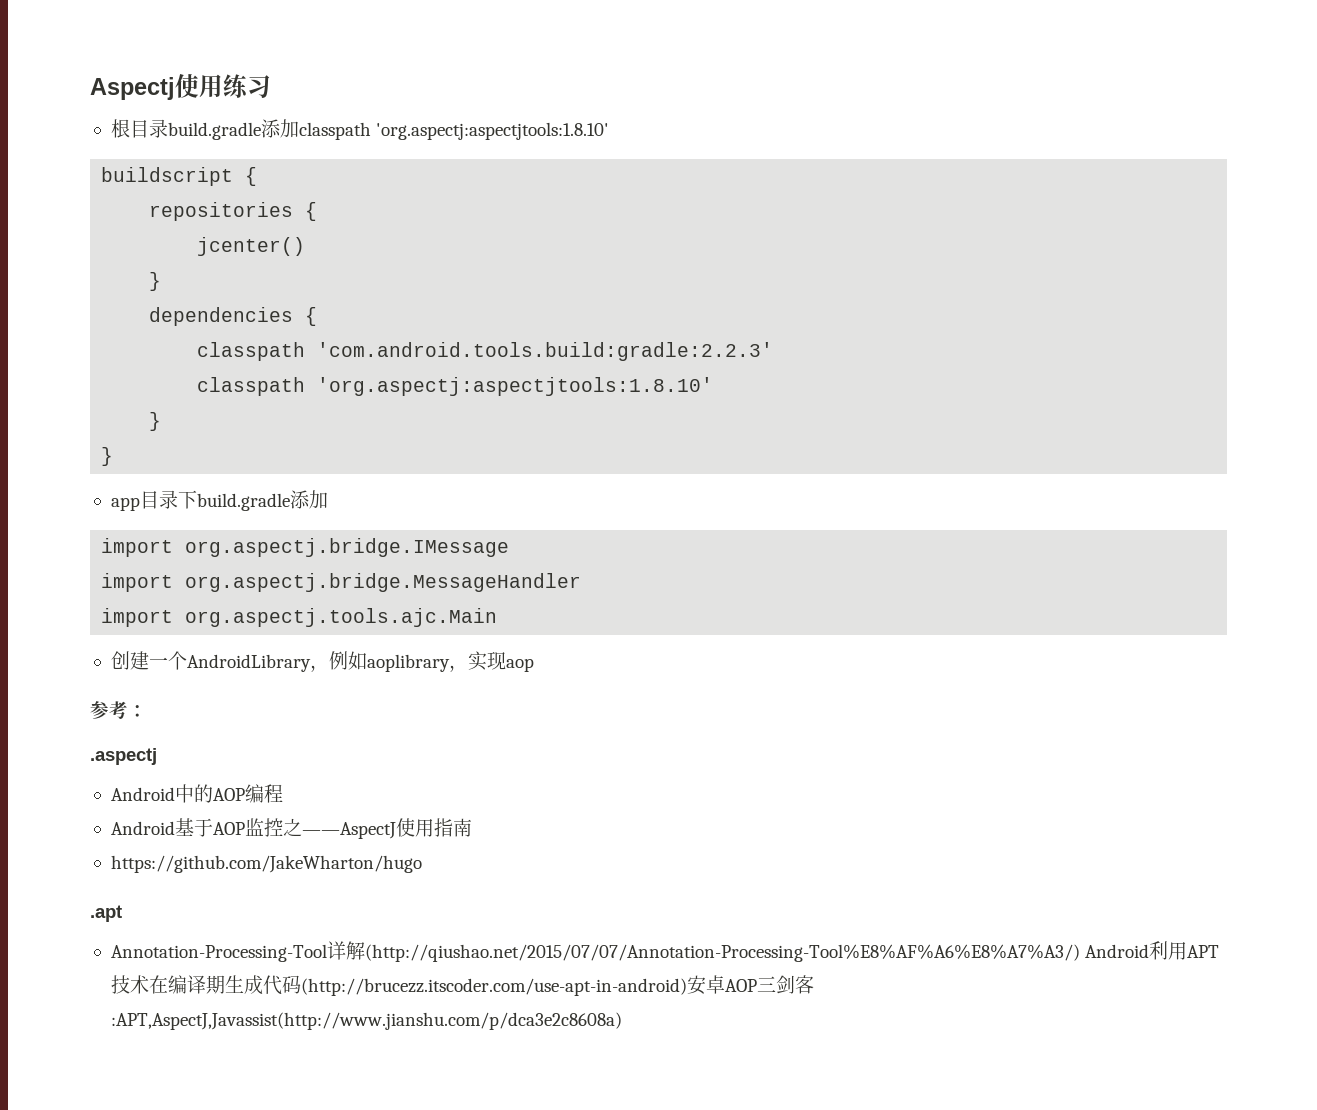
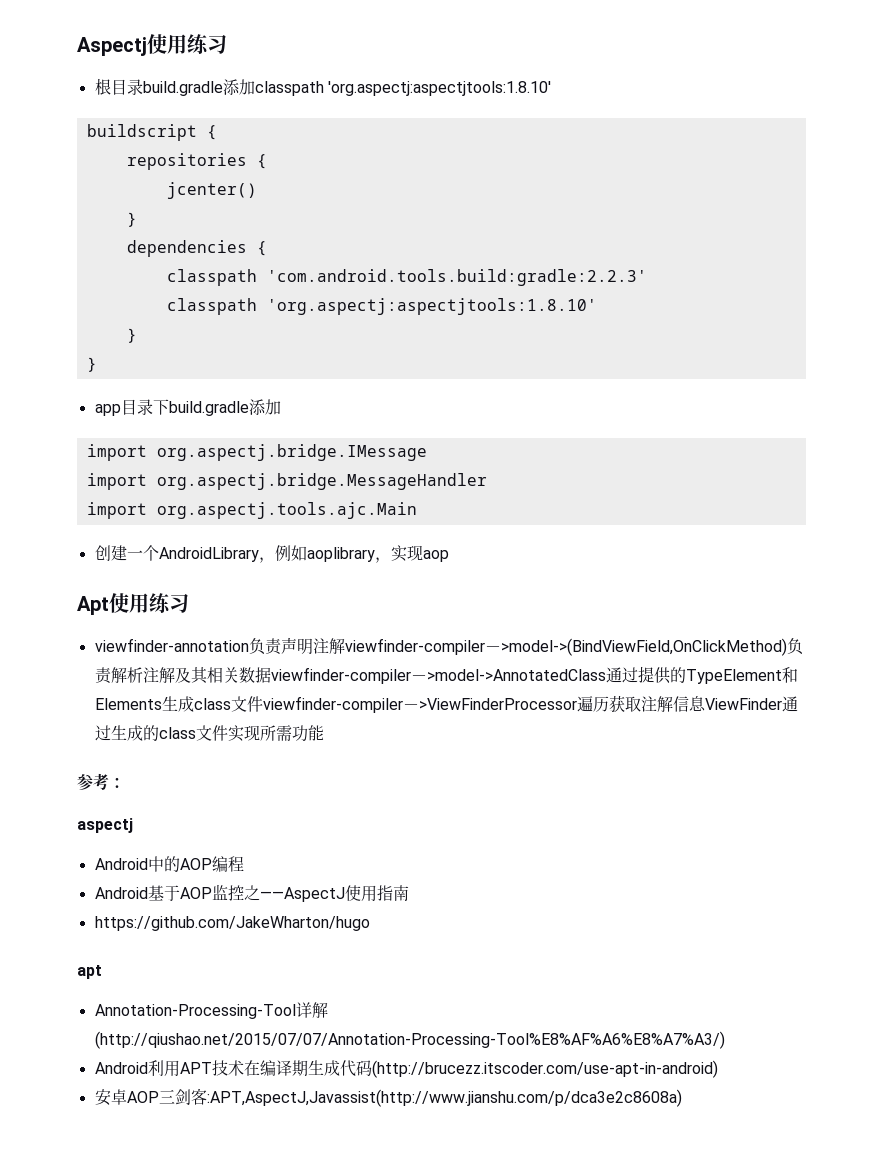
(534, 665) none -> [77,593,189,615] [94,637,803,656] [94,666,798,684] [94,695,798,713] [94,725,324,742] // Apt使用练习 // viewfinder-annotation负责声明注解viewfinder-compiler－>model->(BindViewField,OnClickMethod)负责解析注解及其相关数据viewfinder-compiler－>model->AnnotatedClass通过提供的TypeElement和Elements生成class文件viewfinder-compiler－>ViewFinderProcessor遍历获取注解信息ViewFinder通过生成的class文件实现所需功能
[90,748,157,765] .aspectj -> [77,818,133,833] aspectj
[90,905,122,922] .apt -> [77,965,102,979] apt
(1080, 953) none -> (725, 1040) //
(687, 987) none -> (718, 1069) //

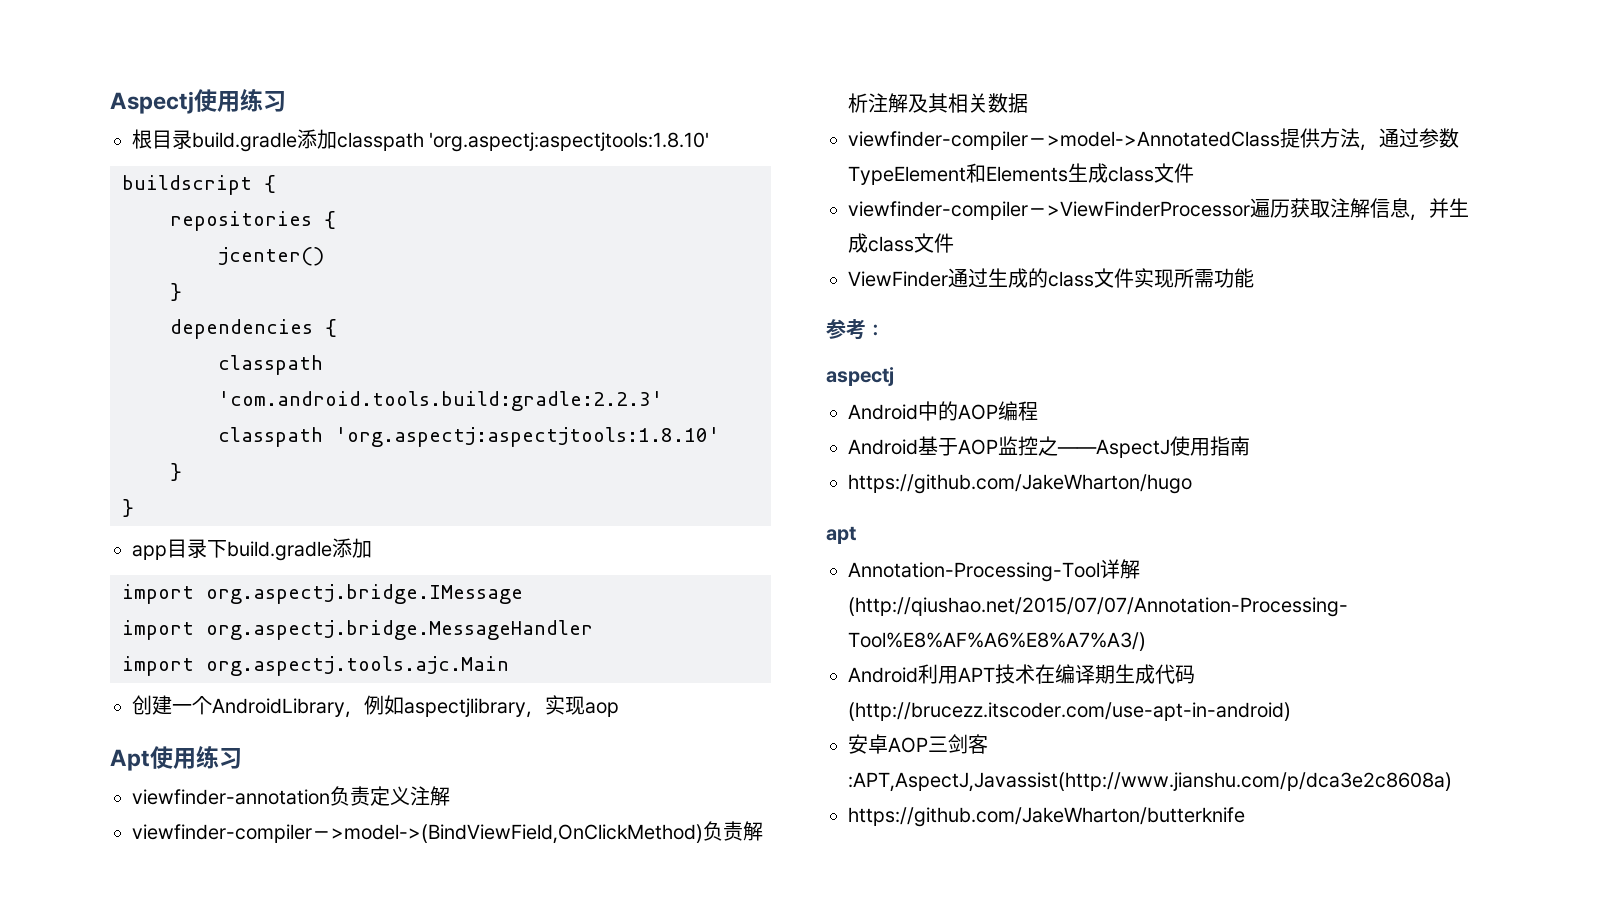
[306,547,375,562] aoplibrary -> [404,698,526,717] aspectjlibrary
[280,637,345,655] 声明注解 -> [370,786,450,806] 定义注解 //
(271, 675) none -> (1028, 103) //
[605,666,686,684] 通过提供的 -> [1280,128,1459,151] 提供方法，通过参数
(263, 704) none -> (1194, 173) //
(706, 703) none -> [1410,198,1469,221] [848,233,954,253] ，并生成class文件 //
(682, 1098) none -> [848,807,1245,827] // https://github.com/JakeWharton/butterknife

